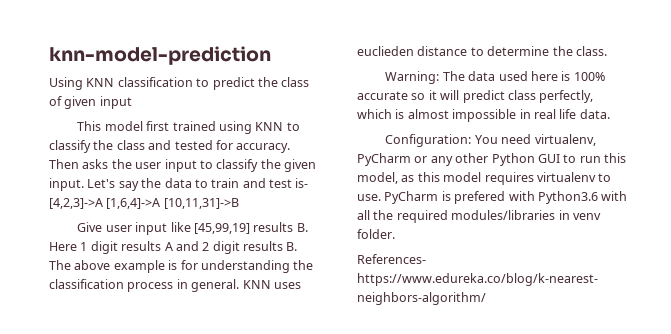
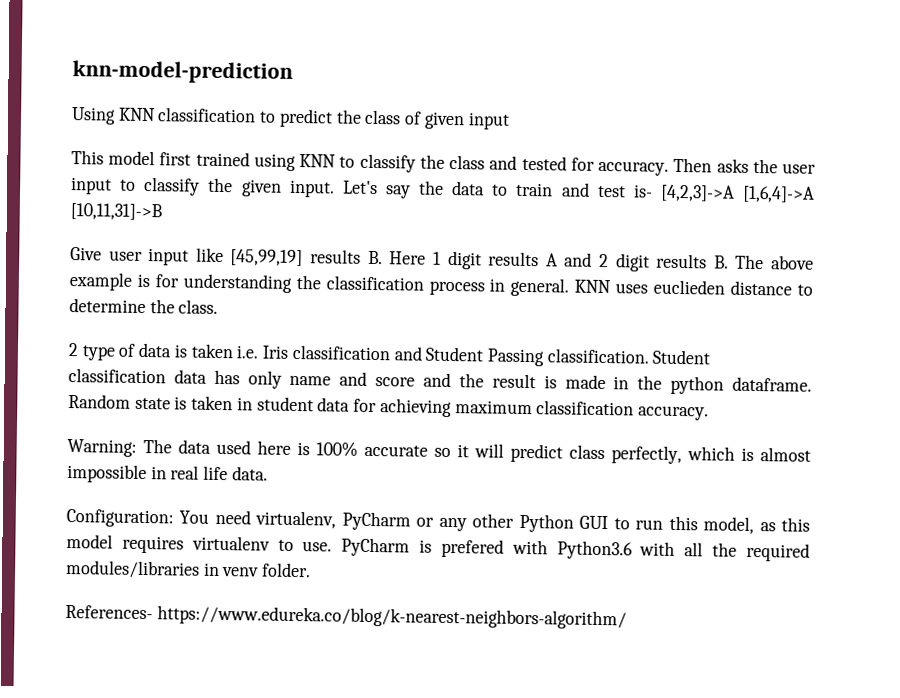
(607, 51) none -> [68,342,712,367] [68,368,813,395] [68,394,709,421] // 2 type of data is taken i.e. Iris classification and Student Passing classification. Student classification data has only name and score and the result is made in the python dataframe. Random state is taken in student data for achieving maximum classification accuracy.

